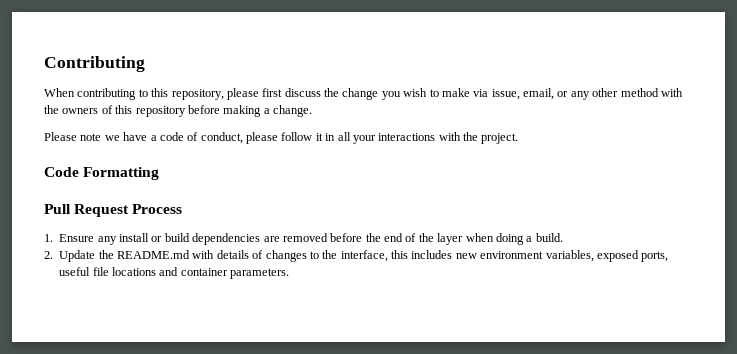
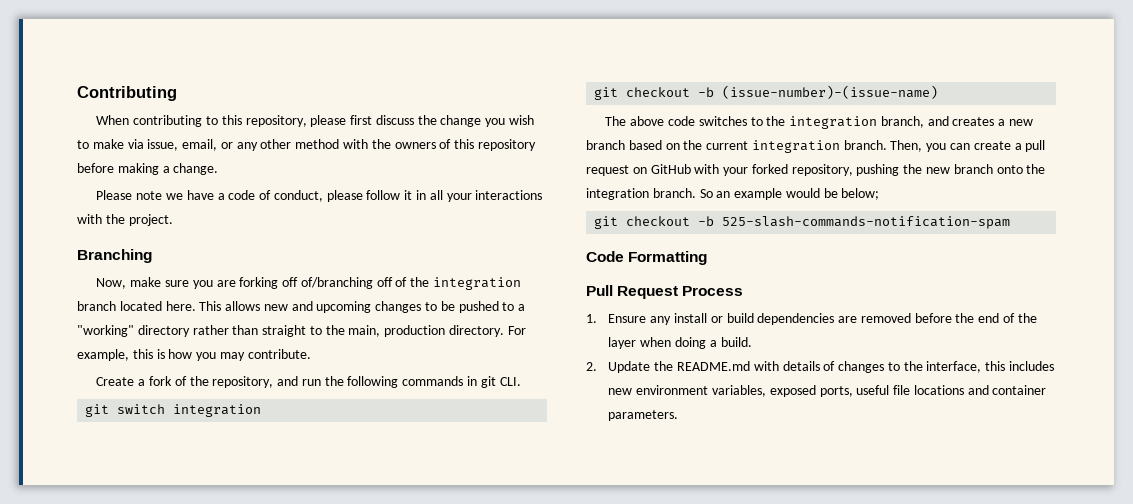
(519, 138) none -> [77,249,152,263] [96,277,522,290] [77,301,526,313] [77,325,526,337] [77,349,311,361] [96,376,521,388] [85,404,262,417] [594,85,939,100] [605,116,1034,129] [586,140,1046,153] [586,164,1046,176] [586,188,880,200] [594,216,1011,229] // Branching // Now, make sure you are forking off of/branching off of the integration branch located here. This allows new and upcoming changes to be pushed to a "working" directory rather than straight to the main, production directory. For example, this is how you may contribute. // Create a fork of the repository, and run the following commands in git CLI. // git switch integration // git checkout -b (issue-number)-(issue-name) // The above code switches to the integration branch, and creates a new branch based on the current integration branch. Then, you can create a pull request on GitHub with your forked repository, pushing the new branch onto the integration branch. So an example would be below; // git checkout -b 525-slash-commands-notification-spam

